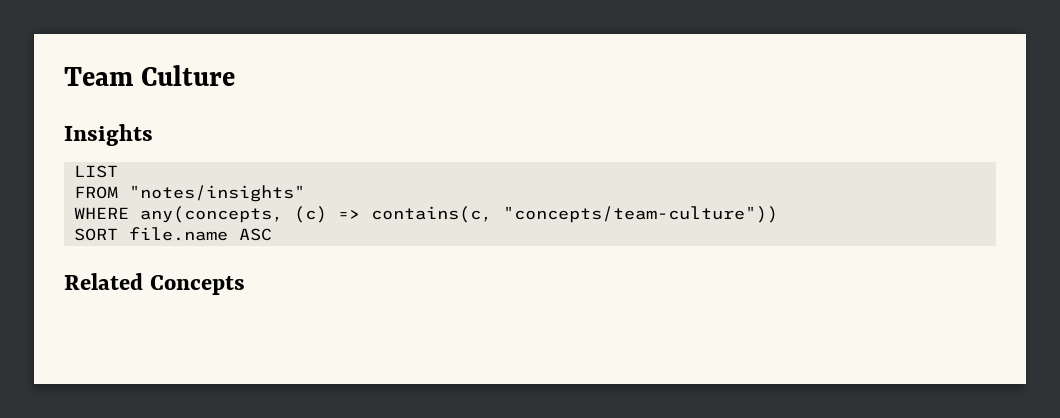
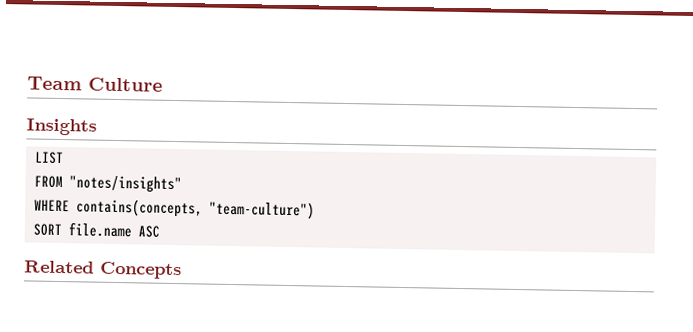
[140,206,779,223] any(concepts, (c) => contains(c, "concepts/team-culture")) -> [75,198,315,220] contains(concepts, "team-culture")

